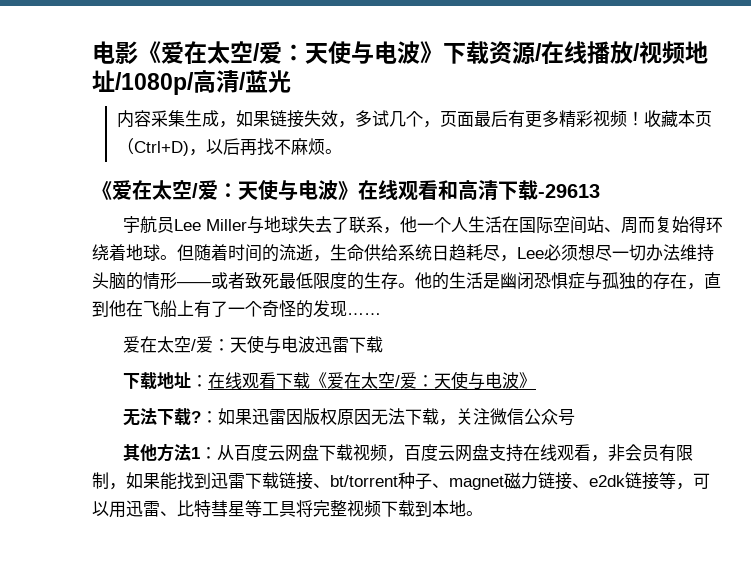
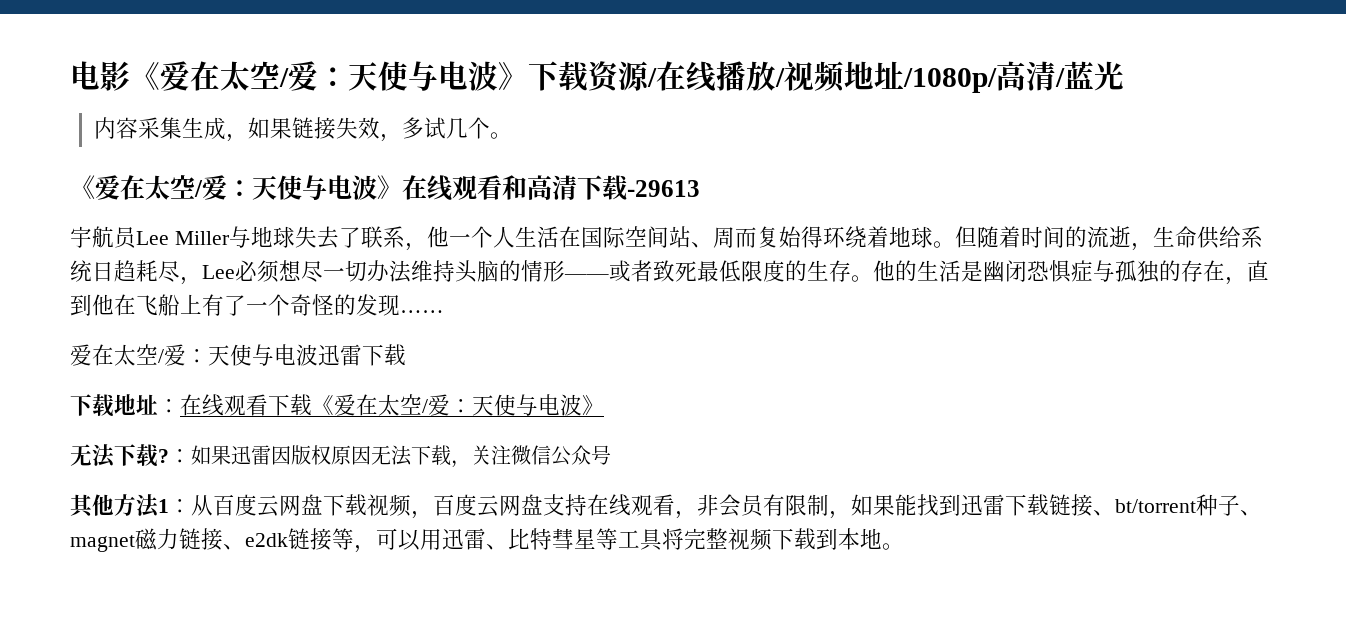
[422,110,712,128] [116,138,325,156] ，页面最后有更多精彩视频！收藏本页（Ctrl+D)，以后再找不麻烦 -> (490, 128) none

